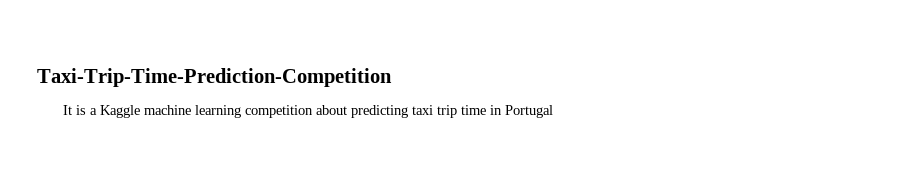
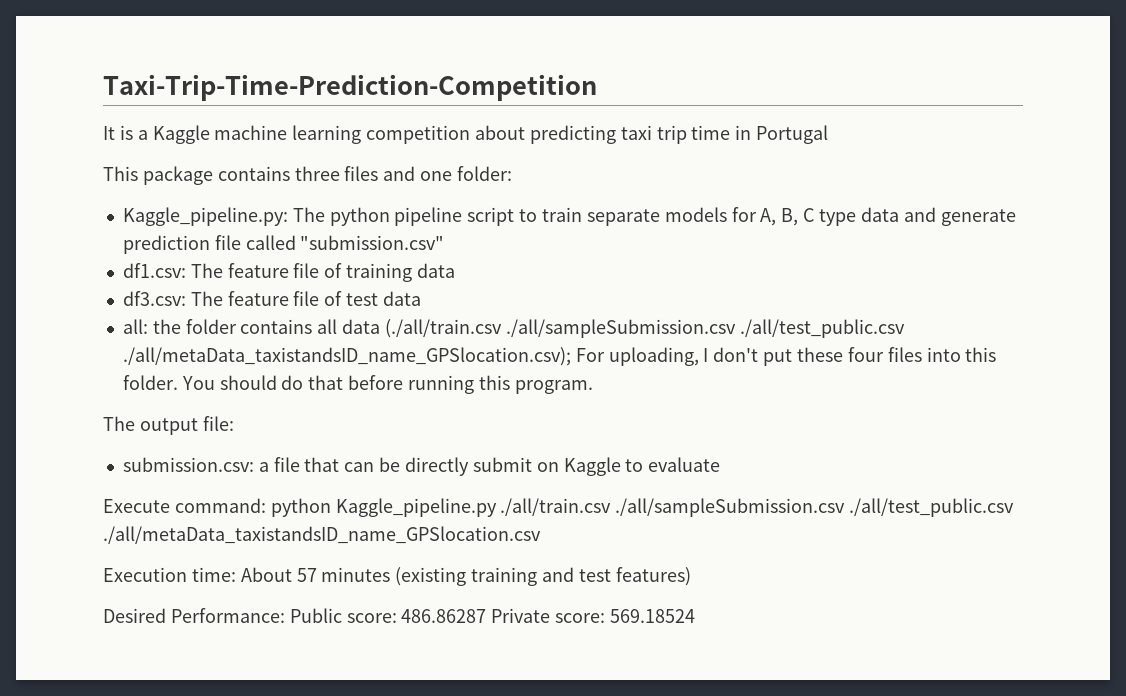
(554, 111) none -> [103,166,513,185] [122,207,1016,226] [122,235,445,254] [122,263,455,282] [122,291,421,306] [122,319,905,338] [122,347,997,366] [122,375,593,394] [103,416,234,435] [122,457,721,476] [103,498,1015,517] [103,526,541,544] [103,567,691,586] [103,608,696,623] // This package contains three files and one folder: // Kaggle_pipeline.py: The python pipeline script to train separate models for A, B, C type data and generate prediction file called "submission.csv" // df1.csv: The feature file of training data // df3.csv: The feature file of test data // all: the folder contains all data (./all/train.csv ./all/sampleSubmission.csv ./all/test_public.csv ./all/metaData_taxistandsID_name_GPSlocation.csv); For uploading, I don't put these four files into this folder. You should do that before running this program. // The output file: // submission.csv: a file that can be directly submit on Kaggle to evaluate // Execute command: python Kaggle_pipeline.py ./all/train.csv ./all/sampleSubmission.csv ./all/test_public.csv ./all/metaData_taxistandsID_name_GPSlocation.csv // Execution time: About 57 minutes (existing training and test features) // Desired Performance: Public score: 486.86287 Private score: 569.18524

